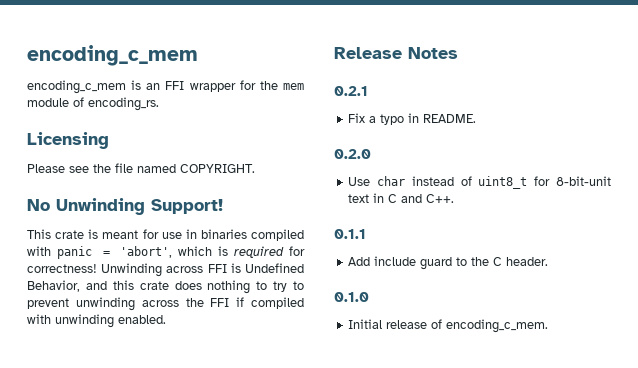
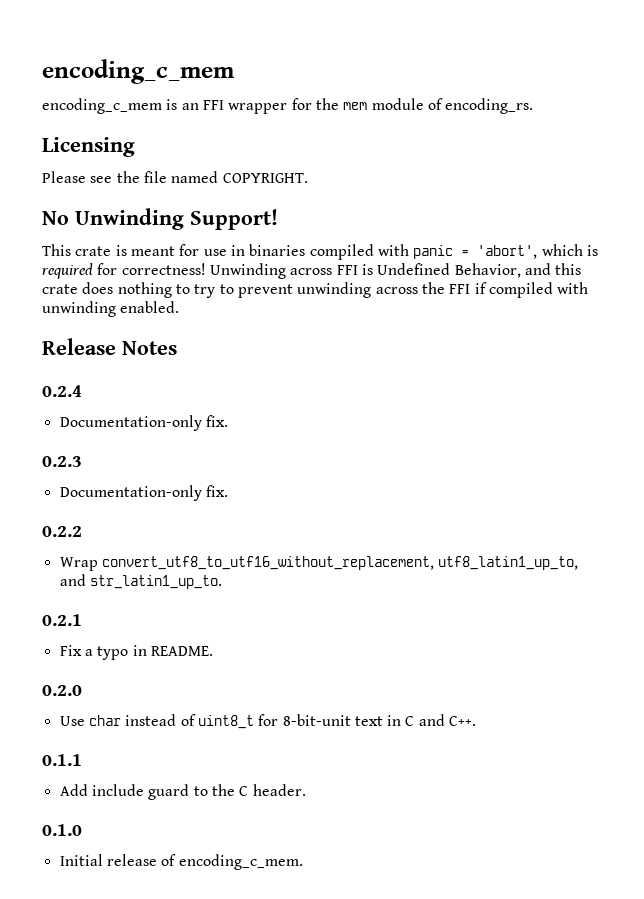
(458, 53) none -> [42,385,82,397] [59,415,228,431] [42,456,82,467] [59,485,228,501] [42,526,82,537] [59,556,579,571] [59,574,222,589] // 0.2.4 // Documentation-only fix. // 0.2.3 // Documentation-only fix. // 0.2.2 // Wrap convert_utf8_to_utf16_without_replacement, utf8_latin1_up_to, and str_latin1_up_to.

